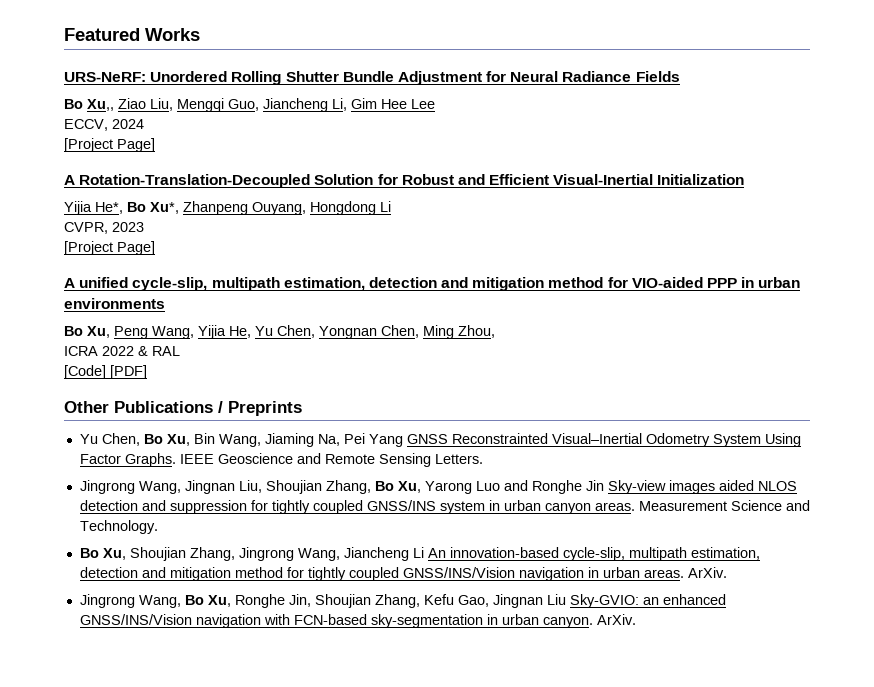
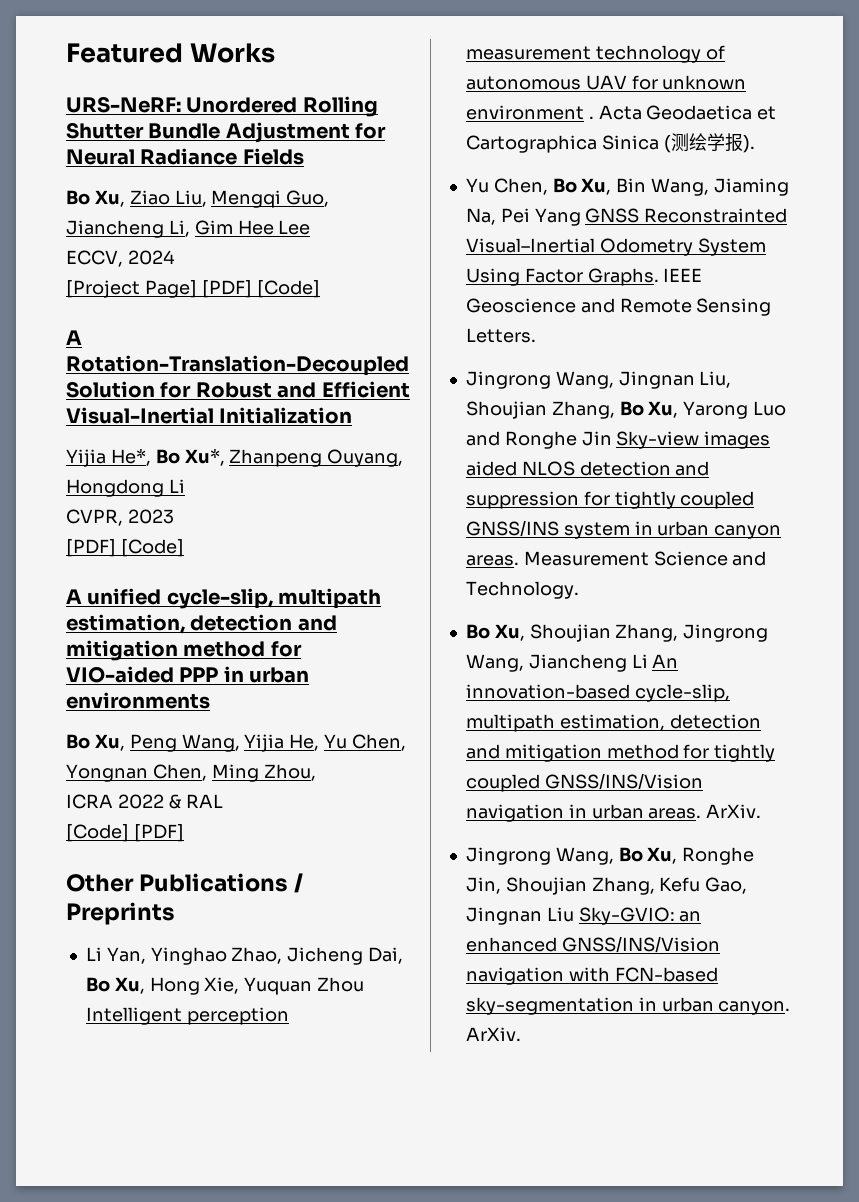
[87,99,114,111] Xu,, -> [94,190,125,207] Xu,
(155, 145) none -> [201,280,320,298] [PDF] [Code]
[64,241,155,255] [Project Page] -> [66,539,184,557] [PDF] [Code]
(302, 408) none -> [85,947,404,965] [85,977,365,995] [85,1007,289,1025] [465,45,725,63] [465,75,747,90] [465,105,777,120] [465,133,755,153] // Li Yan, Yinghao Zhao, Jicheng Dai, Bo Xu, Hong Xie, Yuquan Zhou Intelligent perception measurement technology of autonomous UAV for unknown environment . Acta Geodaetica et Cartographica Sinica (测绘学报).

